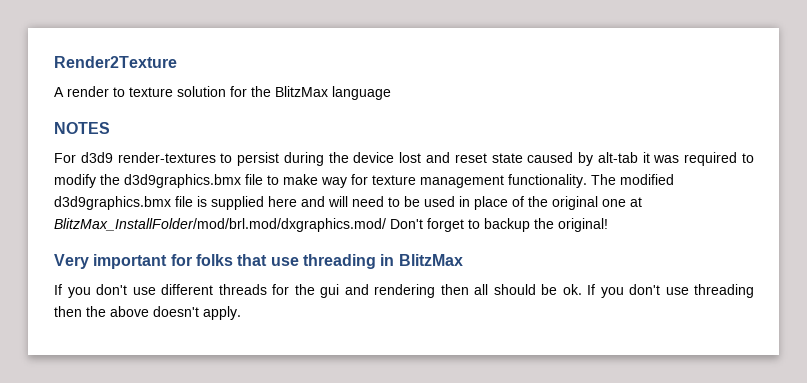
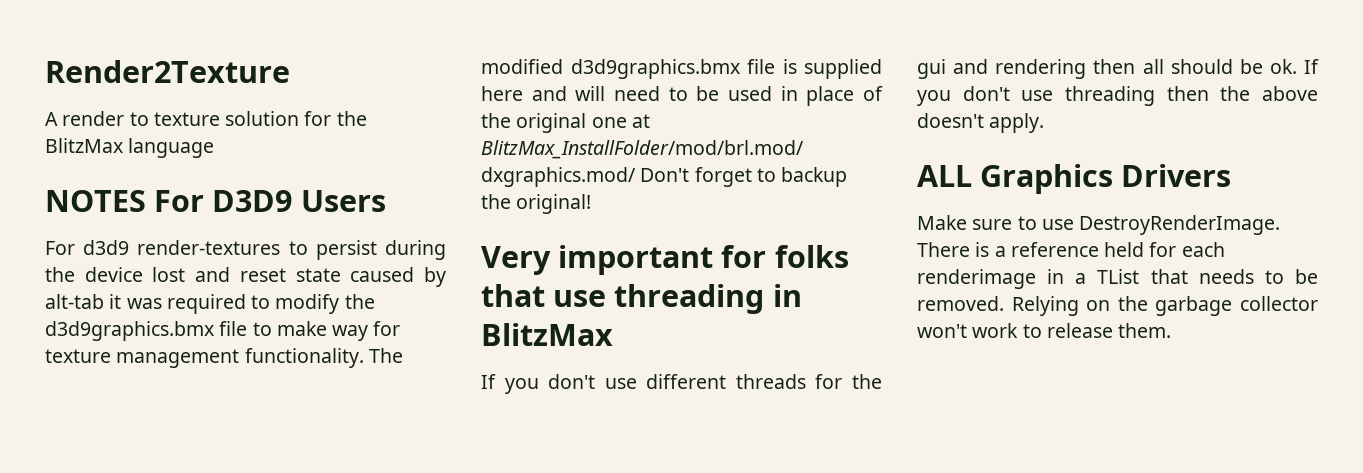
(110, 128) none -> [154,190,386,212] For D3D9 Users
(241, 313) none -> [917,164,1232,194] [917,215,1281,235] [917,242,1225,257] [917,269,1318,289] [917,296,1318,316] [917,323,1172,338] // ALL Graphics Drivers // Make sure to use DestroyRenderImage. There is a reference held for each renderimage in a TList that needs to be removed. Relying on the garbage collector won't work to release them.

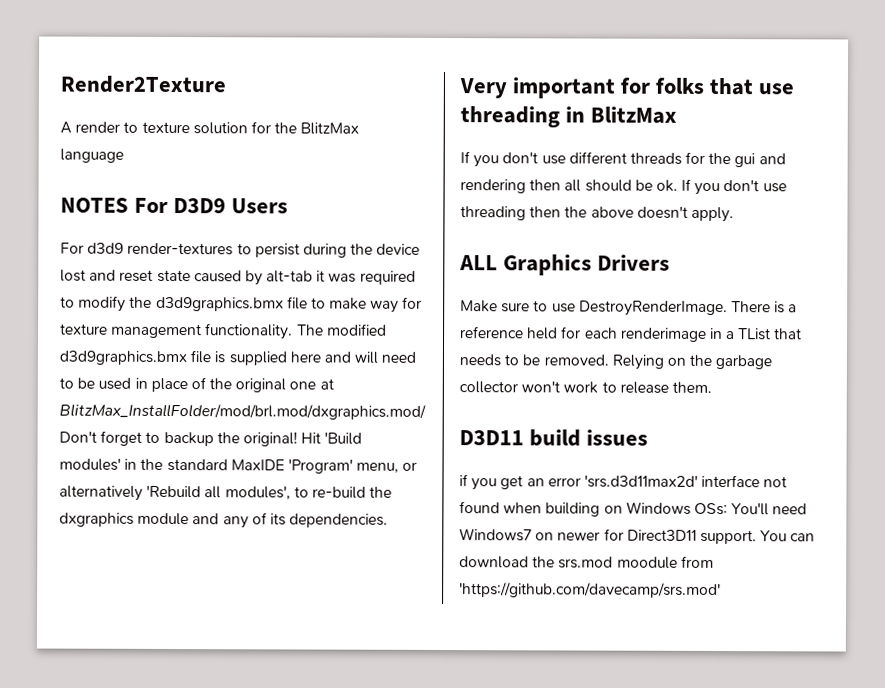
(592, 204) none -> [301,432,363,445] [59,458,418,474] [59,485,393,501] [59,512,389,529] Hit 'Build modules' in the standard MaxIDE 'Program' menu, or alternatively 'Rebuild all modules', to re-build the dxgraphics module and any of its dependencies.
(1172, 330) none -> [459,429,649,447] [459,474,788,491] [459,501,808,517] [459,528,816,545] [459,555,714,569] [459,582,721,599] // D3D11 build issues // if you get an error 'srs.d3d11max2d' interface not found when building on Windows OSs: You'll need Windows7 on newer for Direct3D11 support. You can download the srs.mod moodule from 'https://github.com/davecamp/srs.mod'

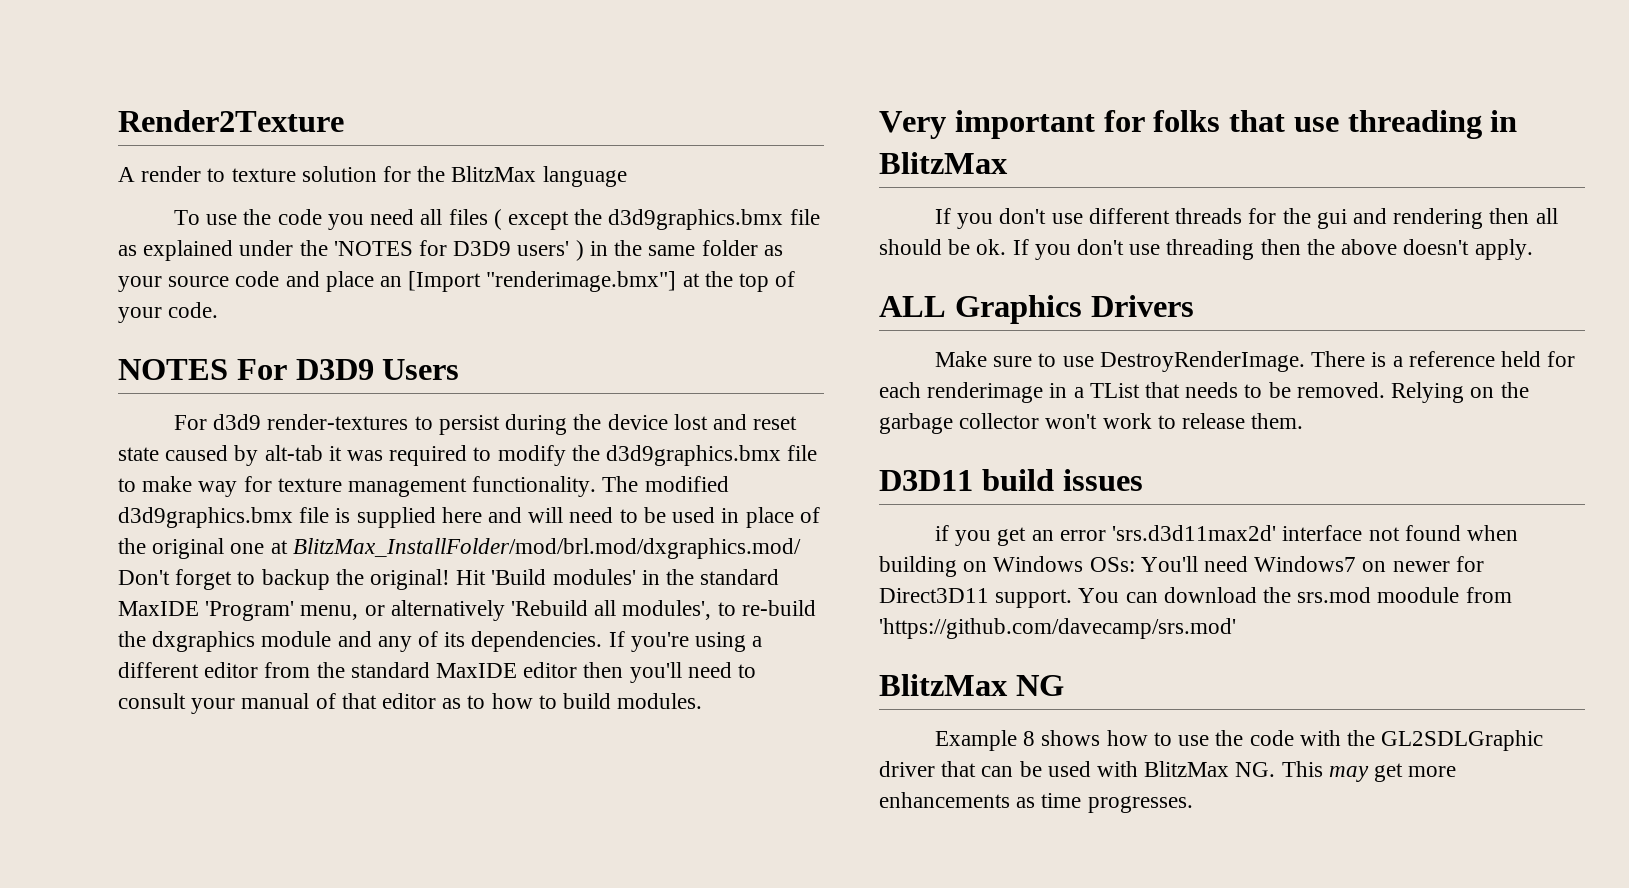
(124, 155) none -> [174,209,820,230] [118,240,783,261] [118,271,796,292] [118,302,219,323] // To use the code you need all files ( except the d3d9graphics.bmx file as explained under the 'NOTES for D3D9 users' ) in the same folder as your source code and place an [Import "renderimage.bmx"] at the top of your code.
(389, 520) none -> [608,631,763,652] [118,662,757,683] [118,693,703,714] If you're using a different editor from the standard MaxIDE editor then you'll need to consult your manual of that editor as to how to build modules.
(721, 590) none -> [879,674,1064,696] [935,730,1544,751] [879,761,1457,782] [879,792,1193,813] // BlitzMax NG // Example 8 shows how to use the code with the GL2SDLGraphic driver that can be used with BlitzMax NG. This may get more enhancements as time progresses.

